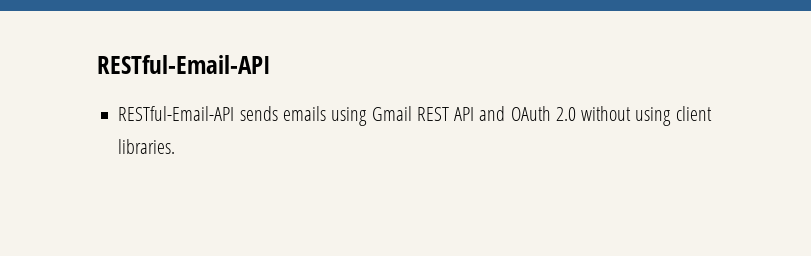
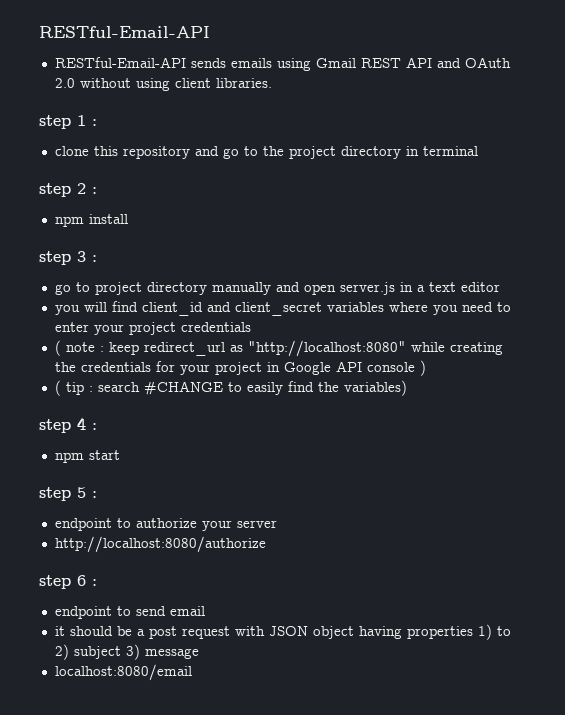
(176, 146) none -> [39,115,97,129] [54,146,478,159] [39,183,97,197] [54,214,128,227] [39,251,97,265] [54,282,500,295] [54,301,511,316] [54,322,251,335] [54,340,503,357] [54,360,426,376] [54,380,407,396] [39,417,97,433] [54,450,120,463] [39,487,97,501] [54,518,277,531] [54,536,266,553] [39,575,97,589] [54,606,205,619] [54,624,511,640] [54,644,199,660] [54,664,192,681] // step 1 : // clone this repository and go to the project directory in terminal // step 2 : // npm install // step 3 : // go to project directory manually and open server.js in a text editor // you will find client_id and client_secret variables where you need to enter your project credentials // ( note : keep redirect_url as "http://localhost:8080" while creating the credentials for your project in Google API console ) // ( tip : search #CHANGE to easily find the variables) // step 4 : // npm start // step 5 : // endpoint to authorize your server // http://localhost:8080/authorize // step 6 : // endpoint to send email // it should be a post request with JSON object having properties 1) to 2) subject 3) message // localhost:8080/email

